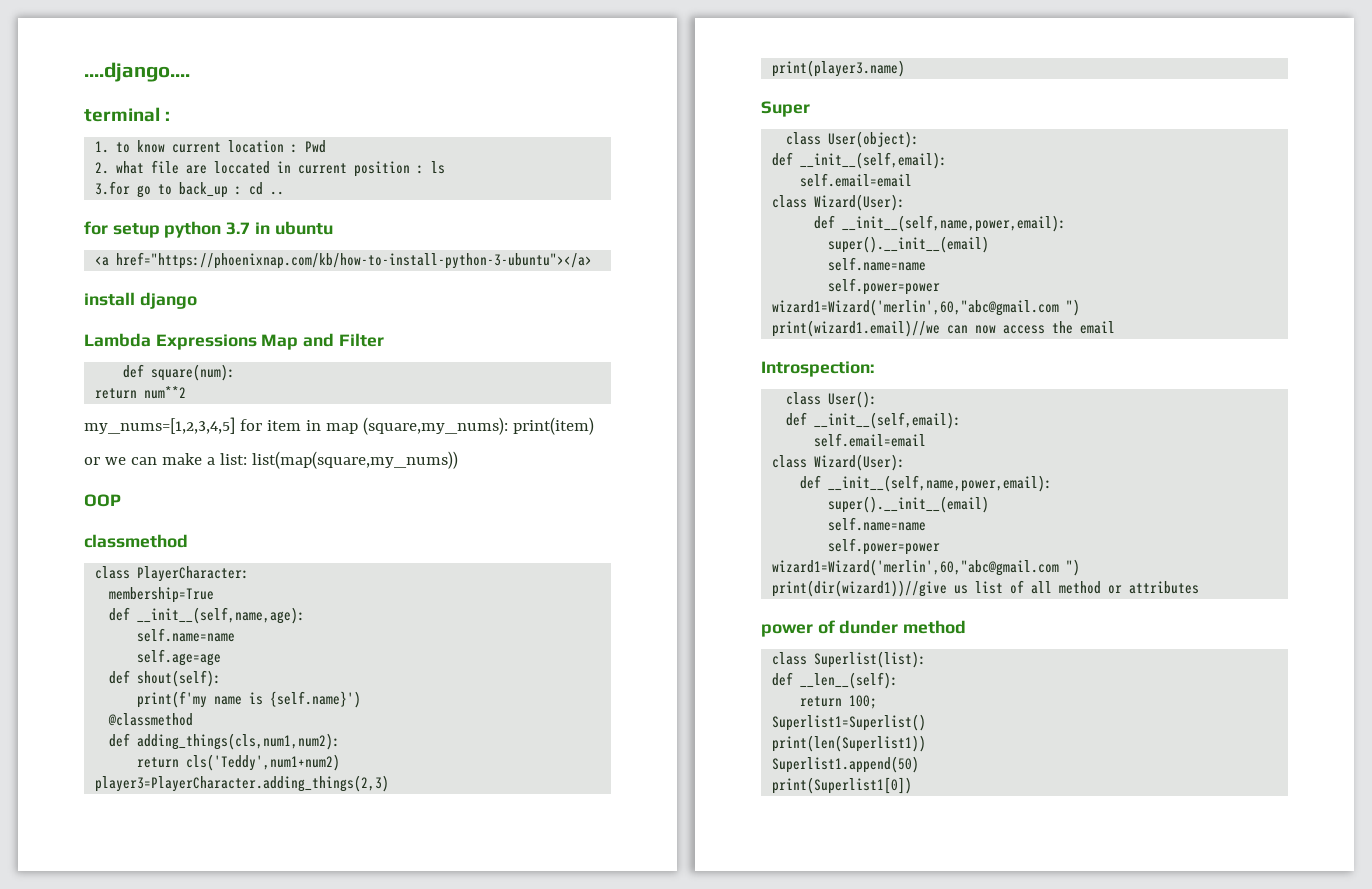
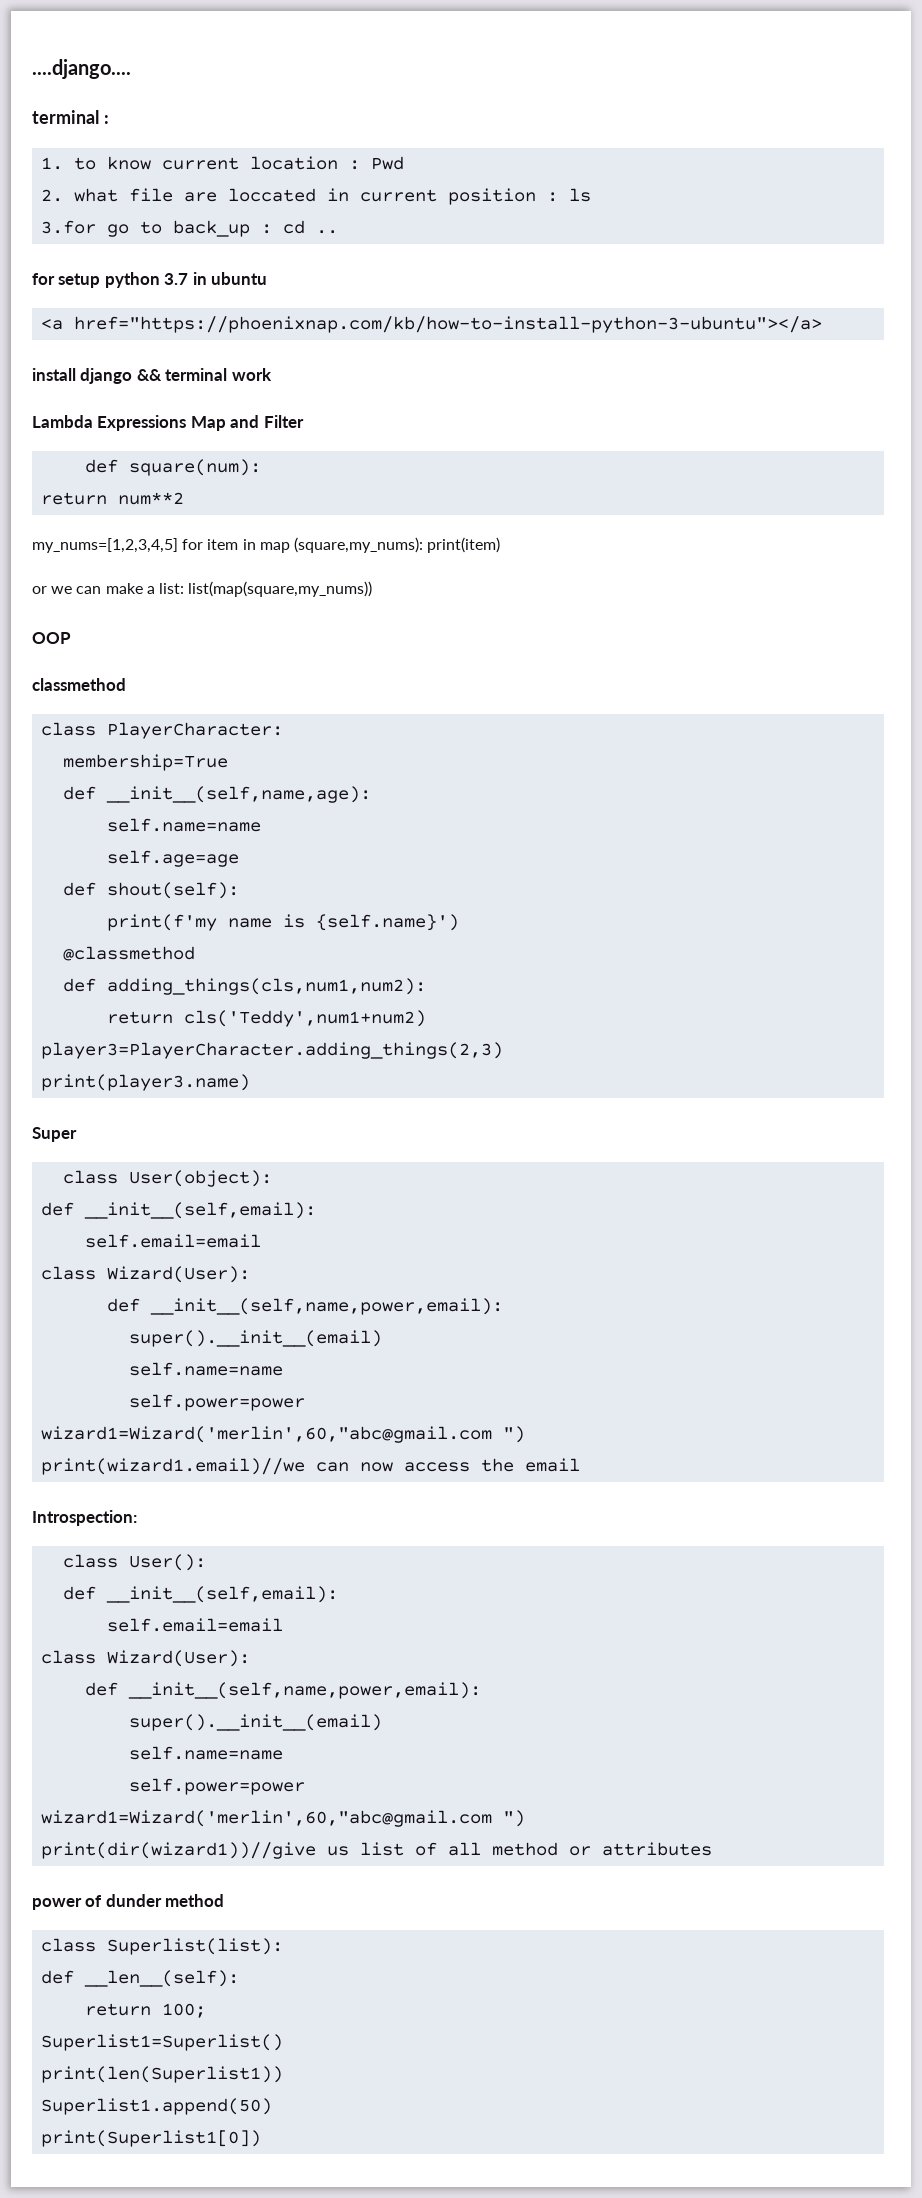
(197, 300) none -> [136,368,272,381] && terminal work

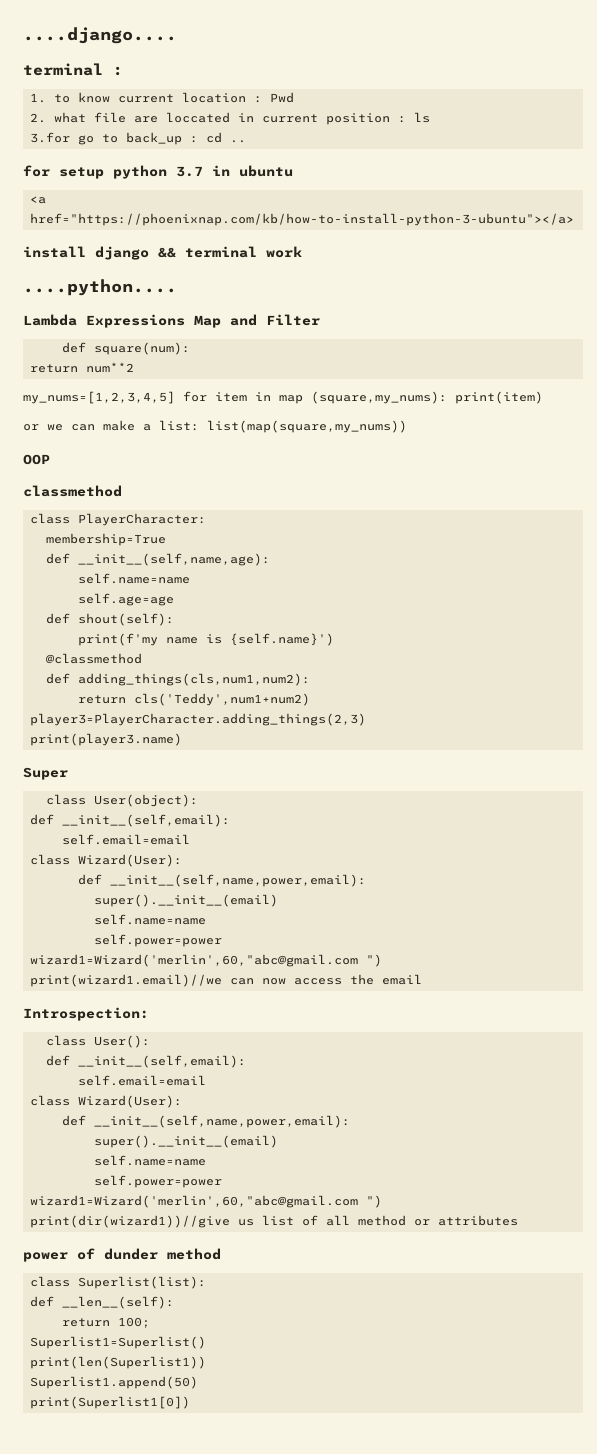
(272, 374) none -> [23,279,177,296] // ....python....

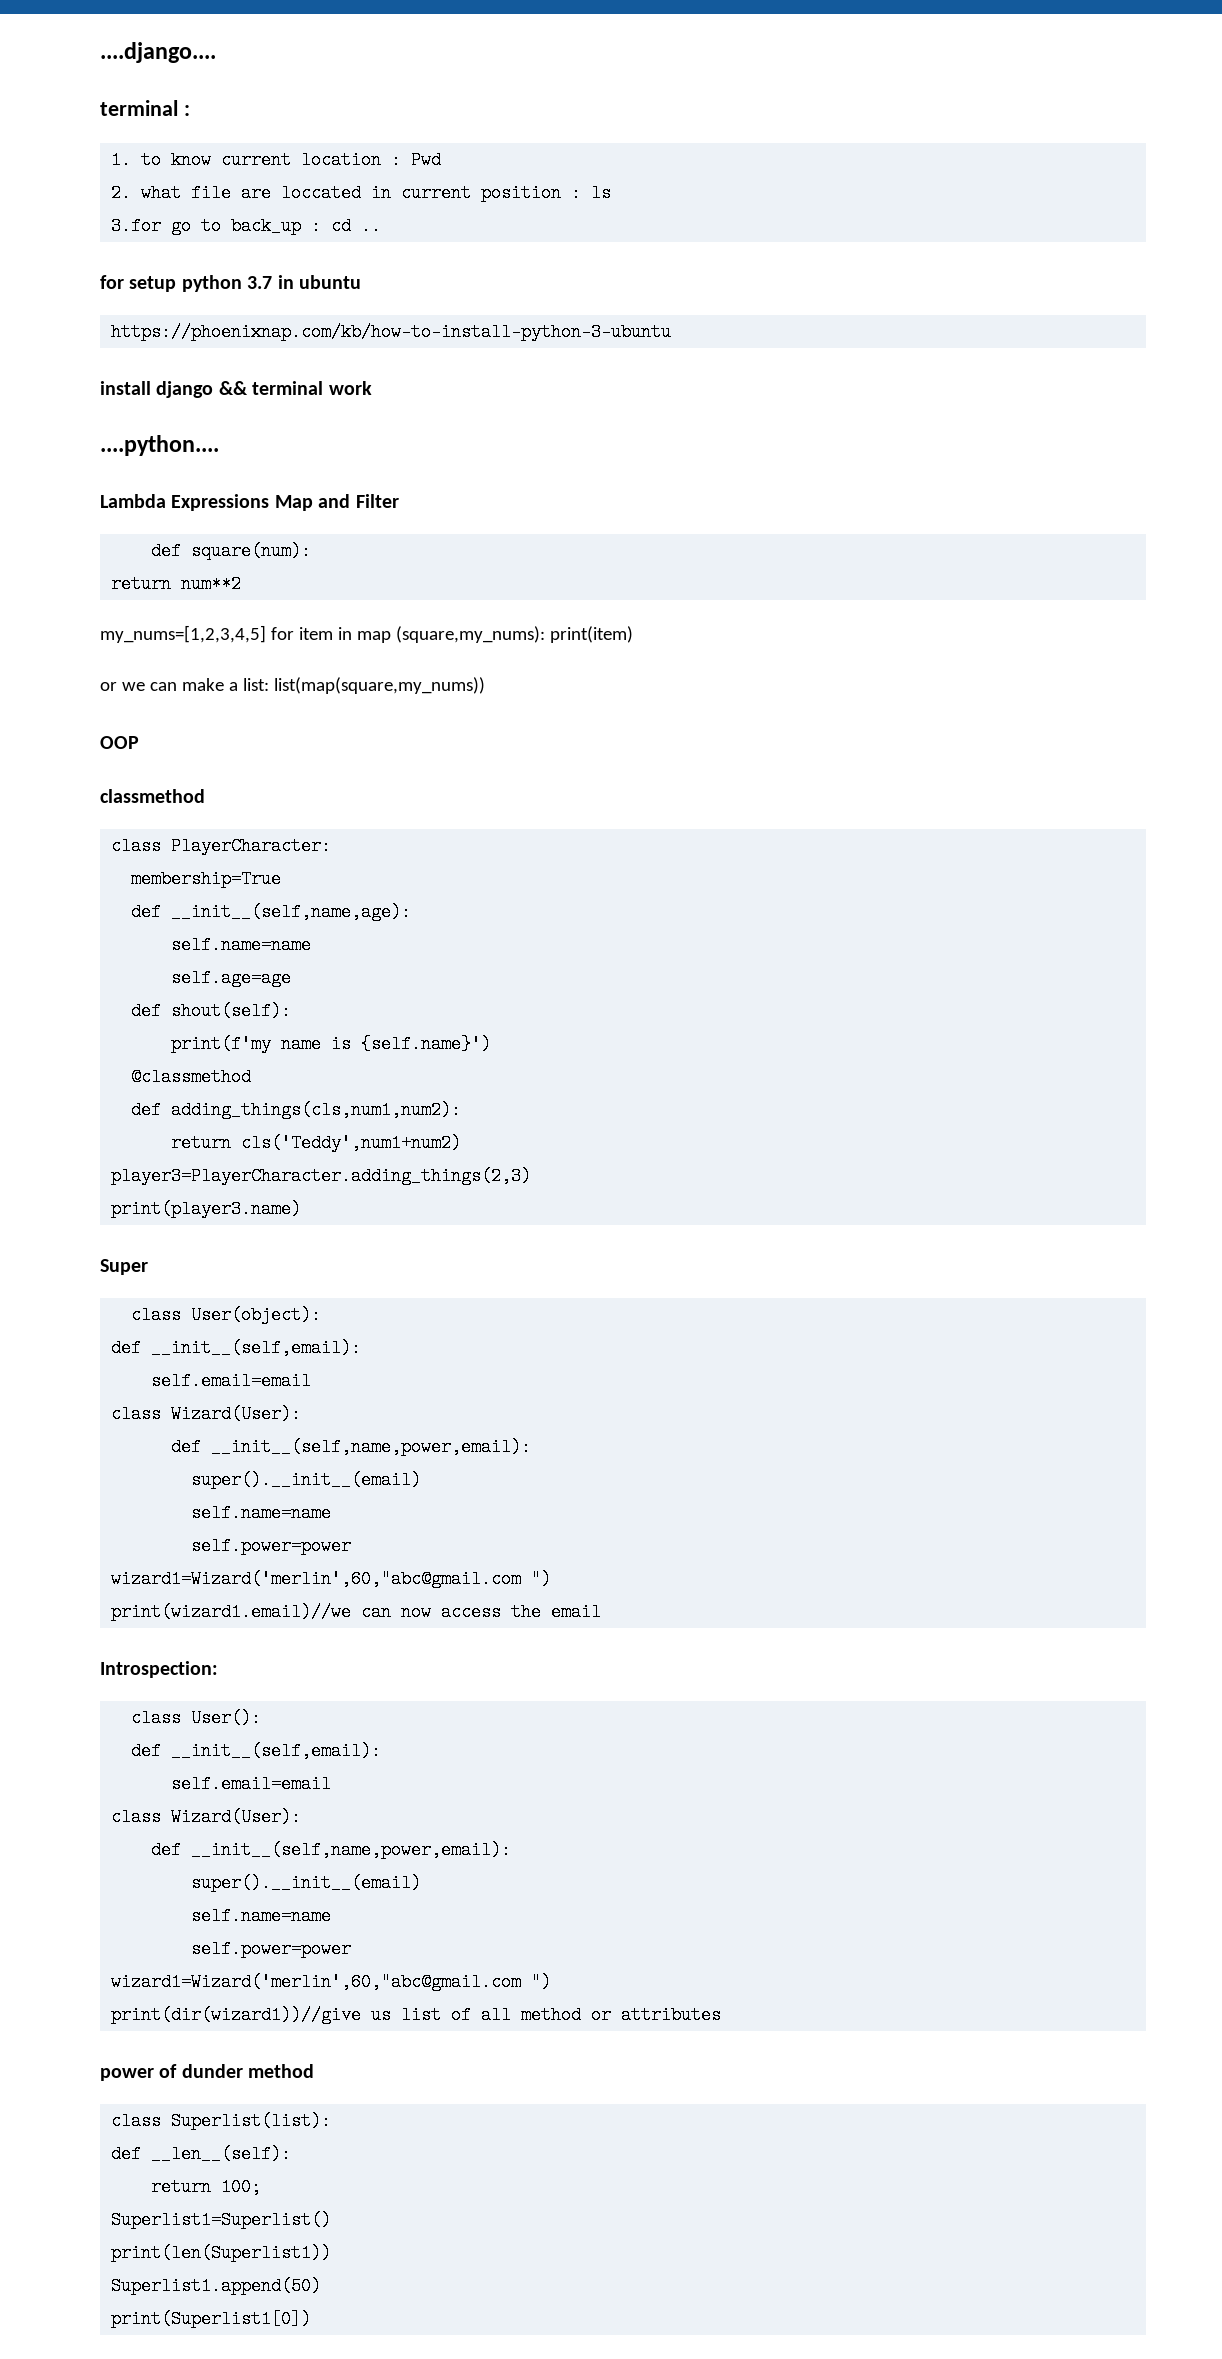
[29,196,46,204] [29,213,574,226] <a href="https://phoenixnap.com/kb/how-to-install-python-3-ubuntu"></a> -> [111,323,672,341] https://phoenixnap.com/kb/how-to-install-python-3-ubuntu

